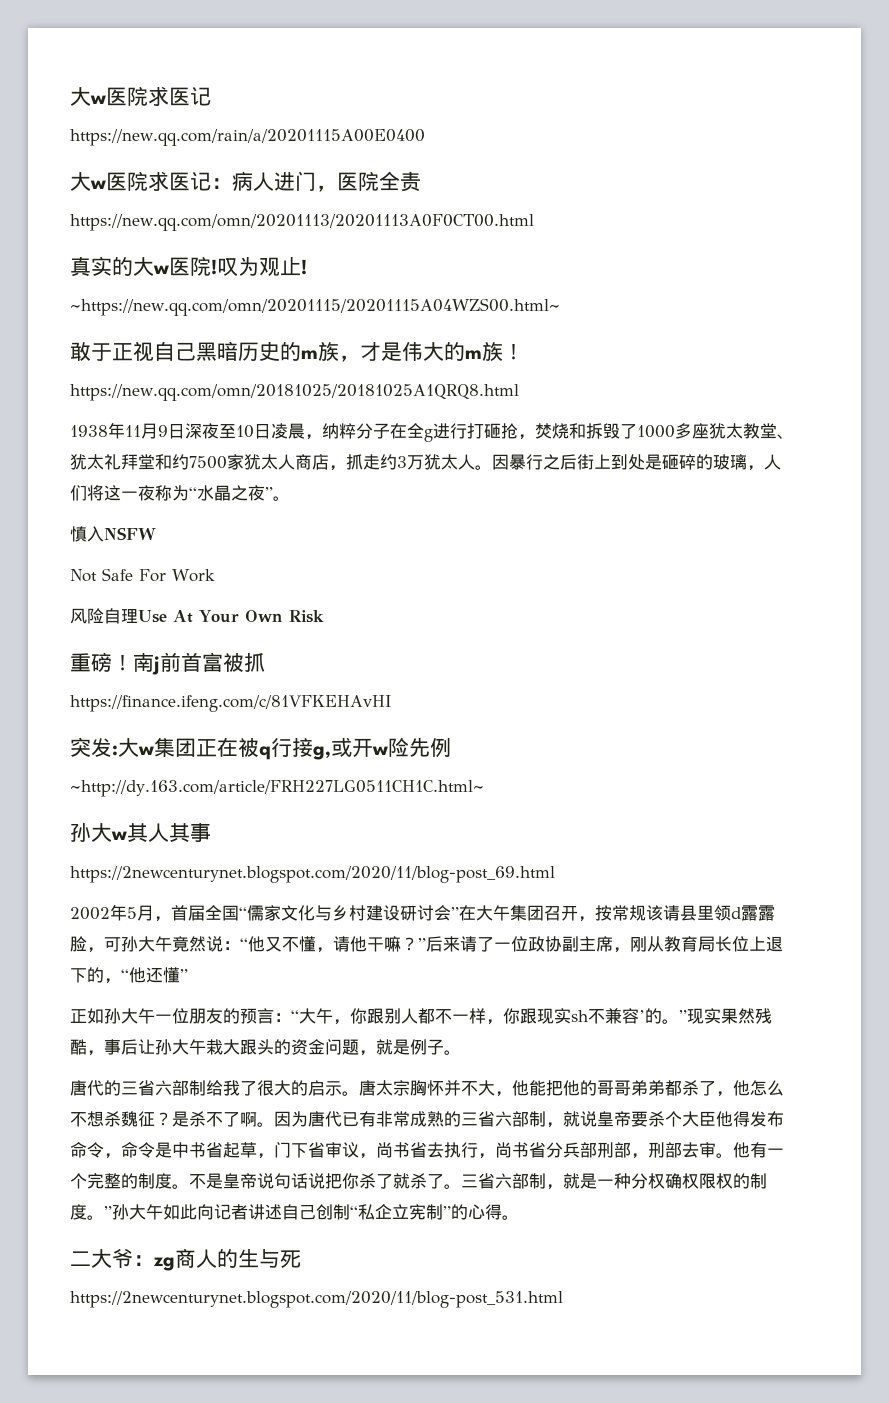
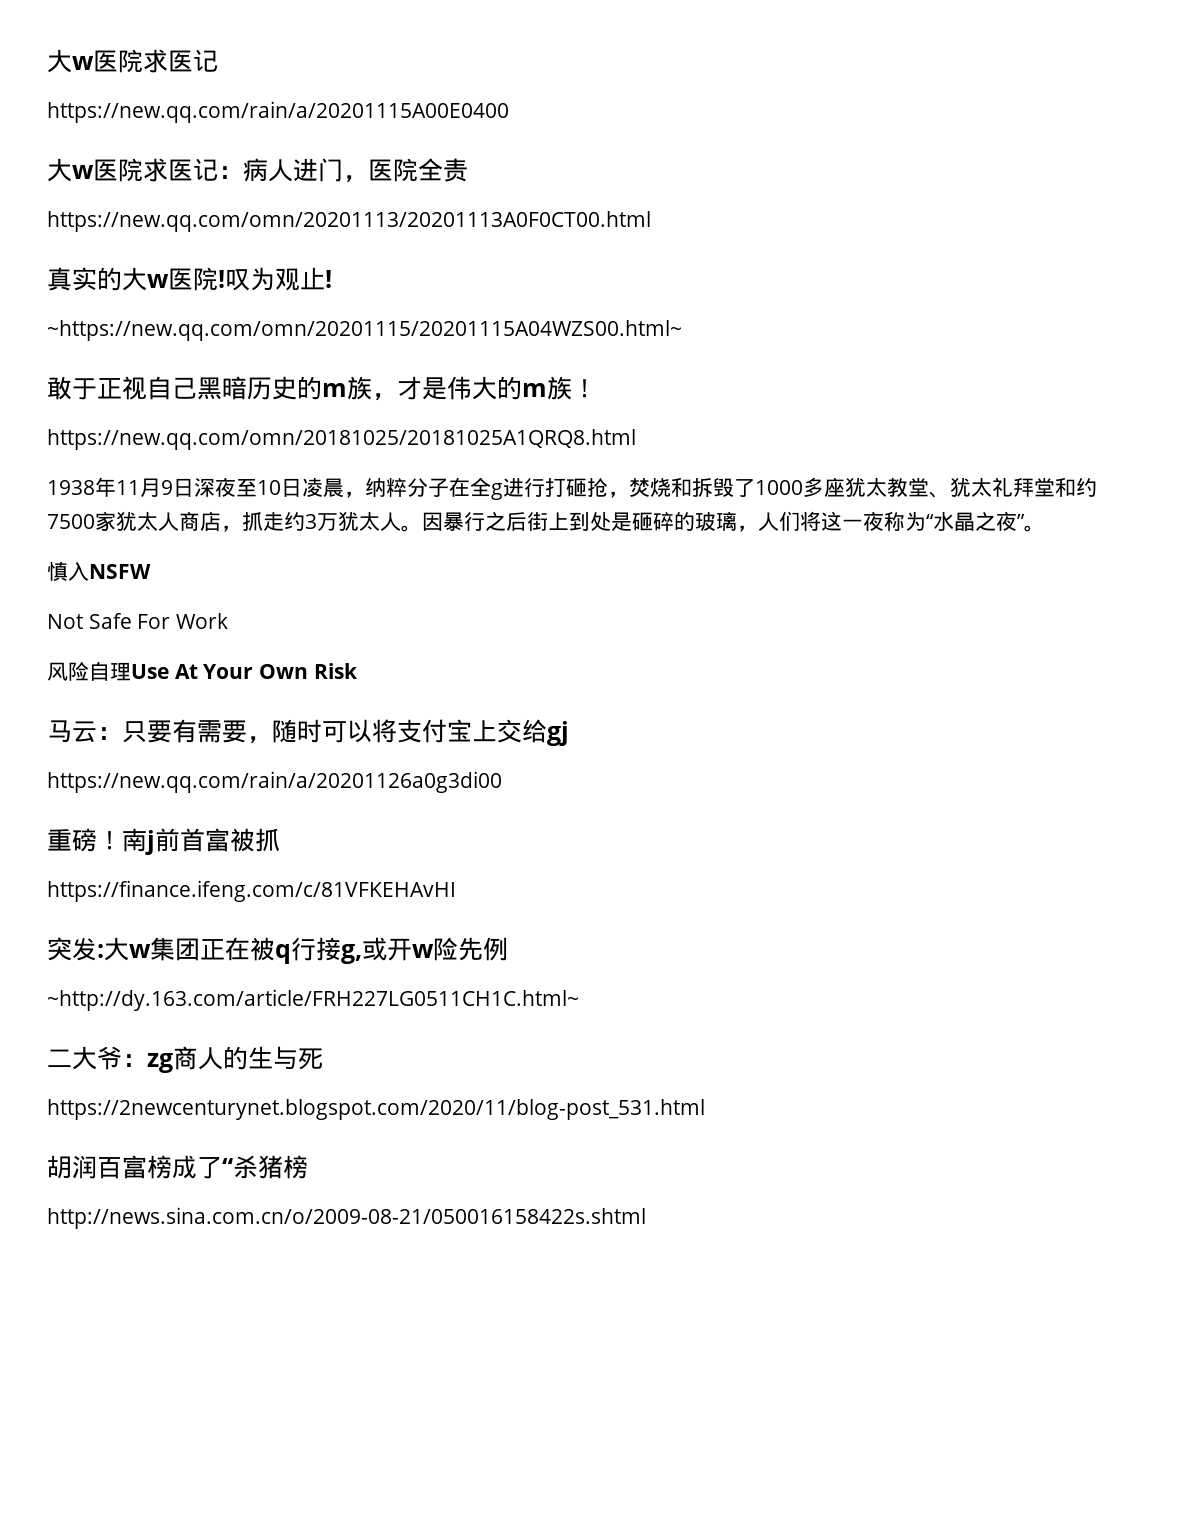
(324, 616) none -> [47,719,569,746] [47,771,502,793] // 马云：只要有需要，随时可以将支付宝上交给gj // https://new.qq.com/rain/a/20201126a0g3di00
[70,823,211,842] [70,866,555,883] [70,904,775,922] [70,936,783,953] [70,967,188,984] [70,1008,772,1025] [70,1039,461,1056] [70,1080,784,1097] [70,1111,784,1128] [70,1142,784,1159] [70,1173,767,1190] [70,1204,519,1220] // 孙大w其人其事 // https://2newcenturynet.blogspot.com/2020/11/blog-post_69.html // 2002年5月，首届全国“儒家文化与乡村建设研讨会”在大午集团召开，按常规该请县里领d露露脸，可孙大午竟然说：“他又不懂，请他干嘛？”后来请了一位政协副主席，刚从教育局长位上退下的，“他还懂” // 正如孙大午一位朋友的预言：“大午，你跟别人都不一样，你跟现实sh不兼容’的。”现实果然残酷，事后让孙大午栽大跟头的资金问题，就是例子。 // 唐代的三省六部制给我了很大的启示。唐太宗胸怀并不大，他能把他的哥哥弟弟都杀了，他怎么不想杀魏征？是杀不了啊。因为唐代已有非常成熟的三省六部制，就说皇帝要杀个大臣他得发布命令，命令是中书省起草，门下省审议，尚书省去执行，尚书省分兵部刑部，刑部去审。他有一个完整的制度。不是皇帝说句话说把你杀了就杀了。三省六部制，就是一种分权确权限权的制度。”孙大午如此向记者讲述自己创制“私企立宪制”的心得。 -> (579, 1000) none
(563, 1299) none -> [47,1155,308,1179] [47,1207,646,1229] // 胡润百富榜成了“杀猪榜 // http://news.sina.com.cn/o/2009-08-21/050016158422s.shtml

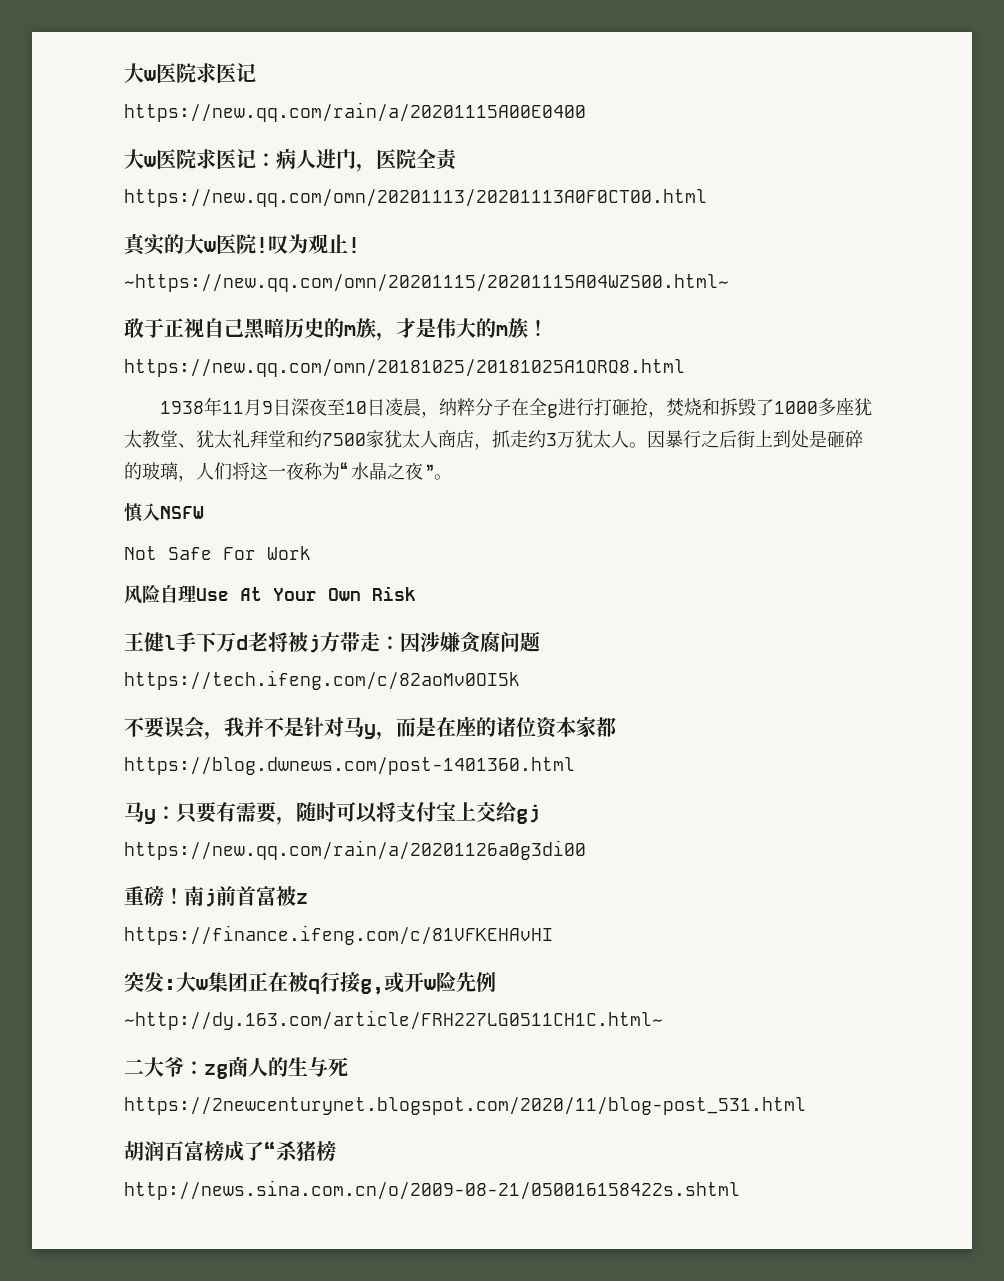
[47,720,97,743] 马云 -> [124,631,540,653] [124,670,520,690] [124,716,616,740] [124,757,575,775] [124,802,156,824] 王健l手下万d老将被j方带走：因涉嫌贪腐问题 // https://tech.ifeng.com/c/82aoMv0OI5k // 不要误会，我并不是针对马y，而是在座的诸位资本家都 // https://blog.dwnews.com/post-1401360.html // 马y
[255,828,280,852] 抓 -> [296,893,308,904] z

